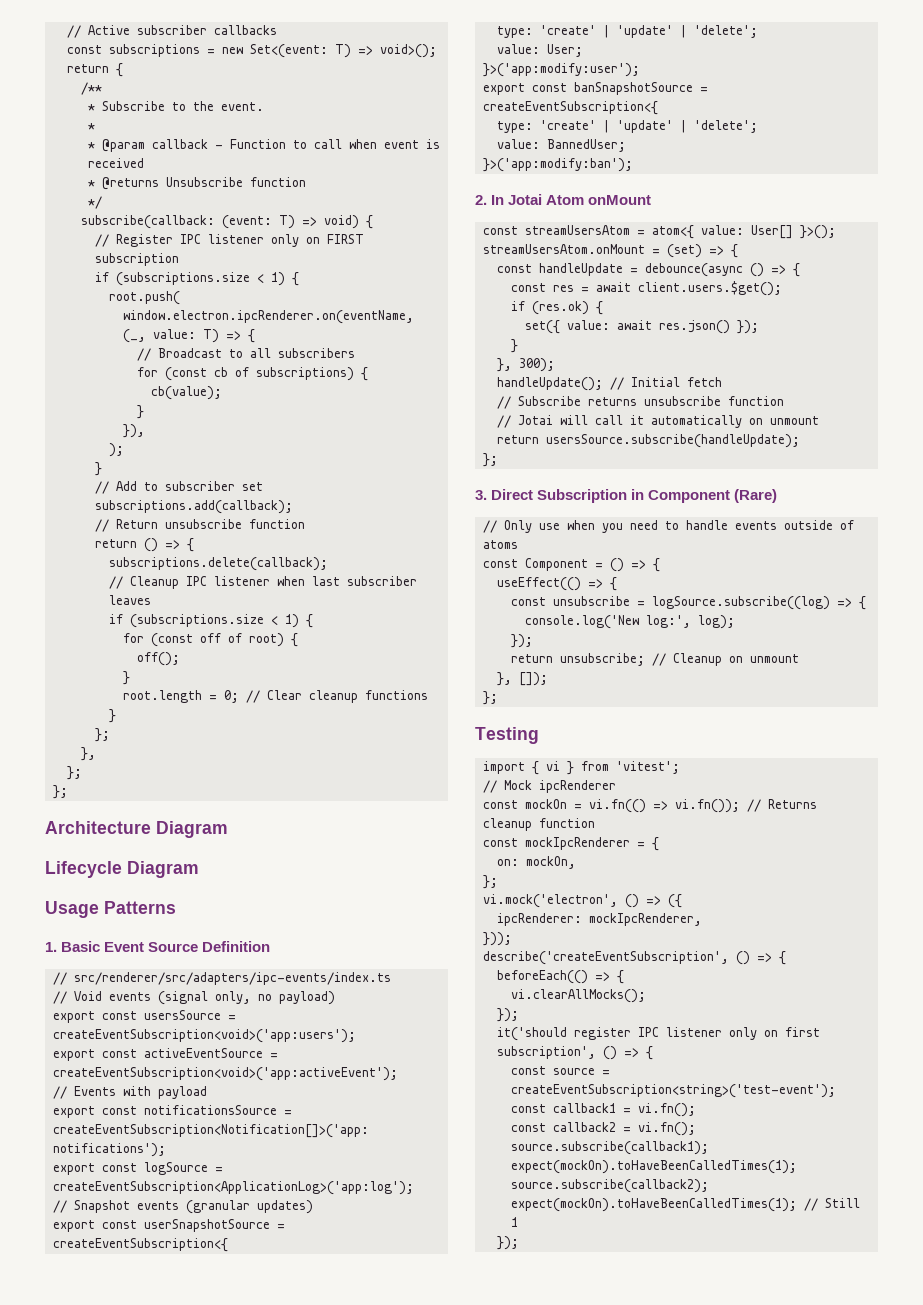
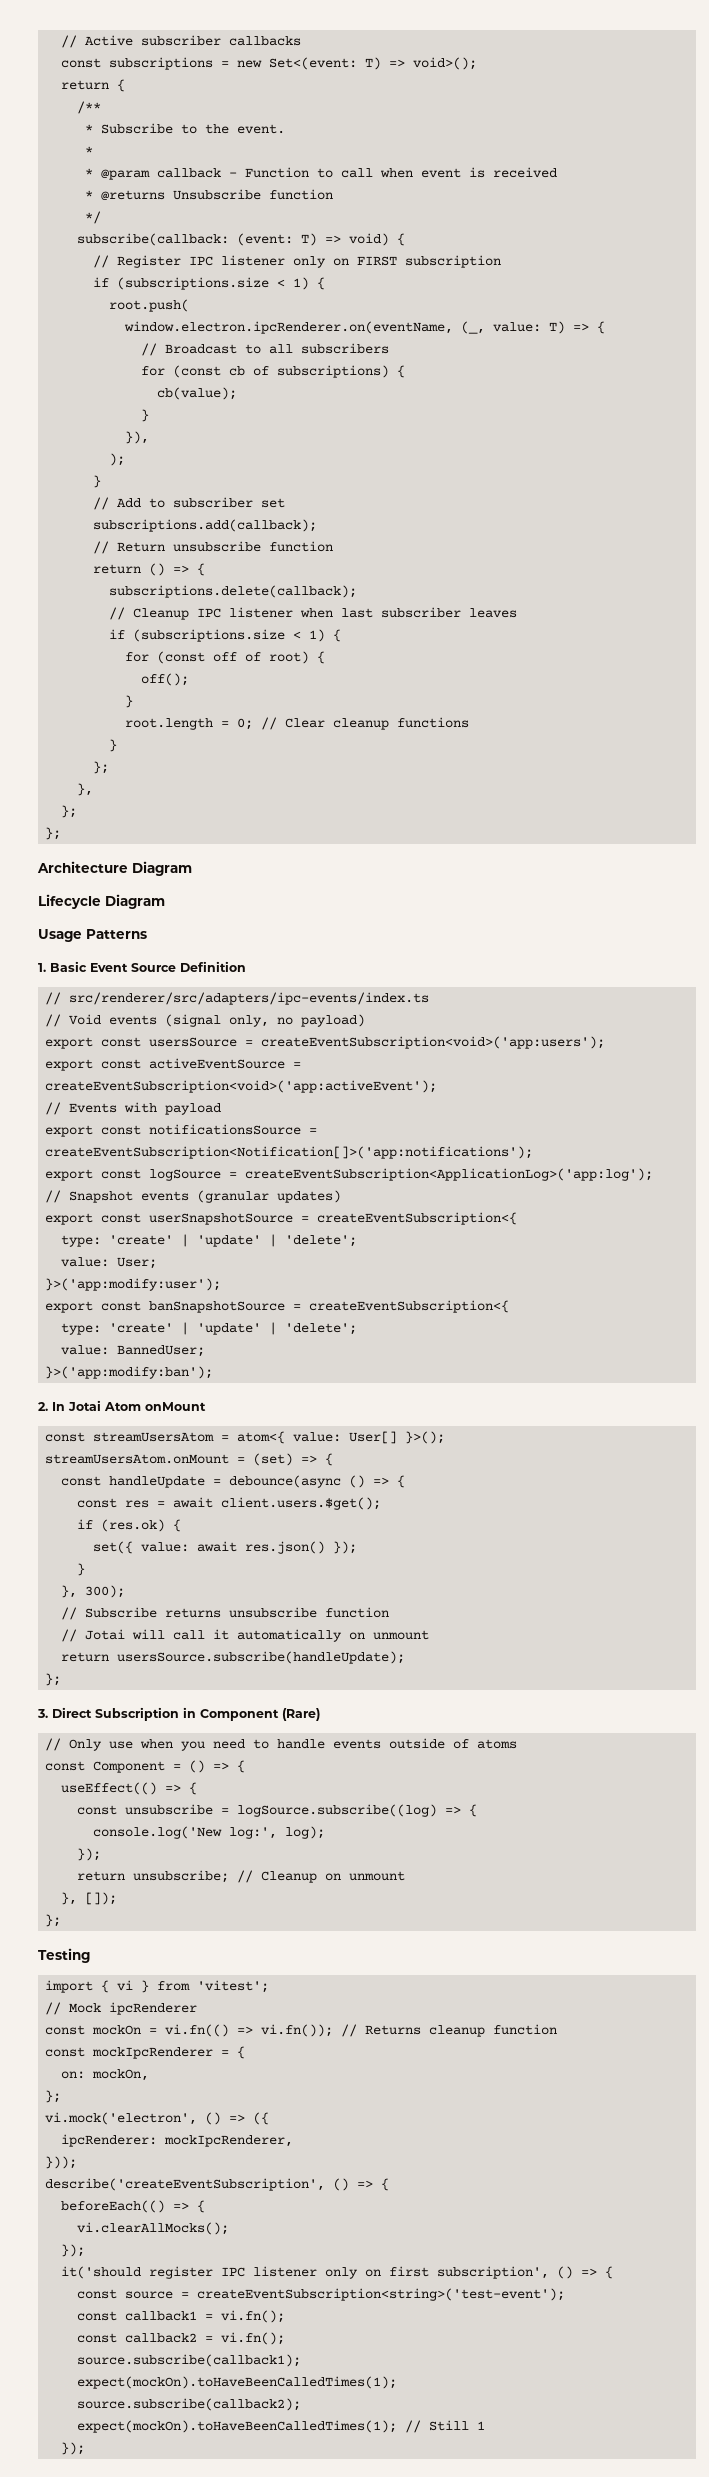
[496,377,722,391] // handleUpdate(); // Initial fetch -> (125, 1591) none

